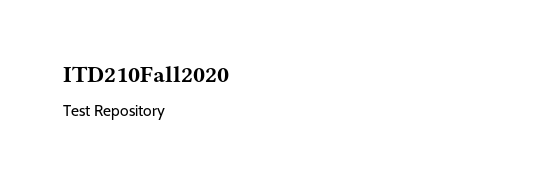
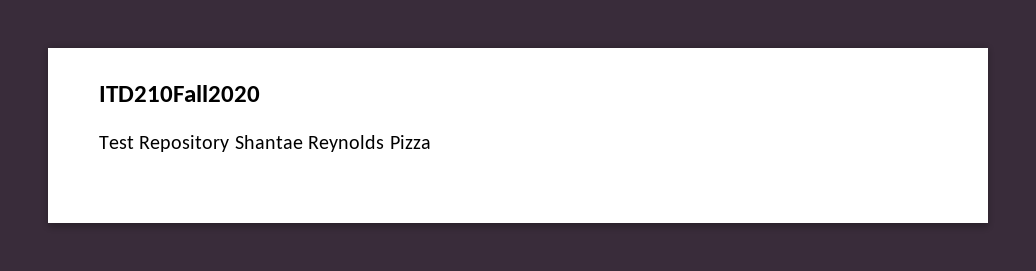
(166, 112) none -> [234,135,431,152] Shantae Reynolds Pizza

